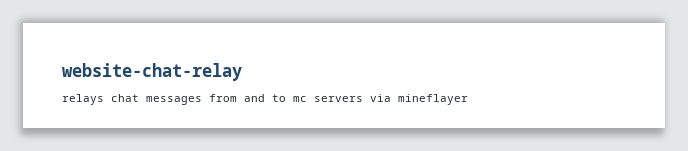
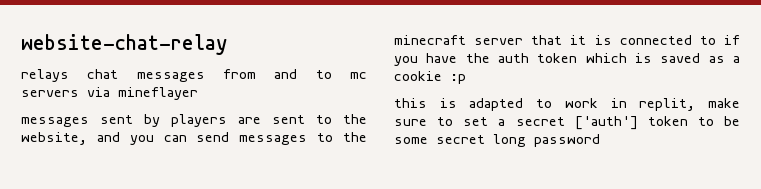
(468, 99) none -> [21,114,367,127] [21,132,367,145] [394,35,740,45] [394,53,740,66] [394,71,466,84] [394,98,740,111] [394,116,740,130] [394,134,600,147] // messages sent by players are sent to the website, and you can send messages to the minecraft server that it is connected to if you have the auth token which is saved as a cookie :p // this is adapted to work in replit, make sure to set a secret ['auth'] token to be some secret long password

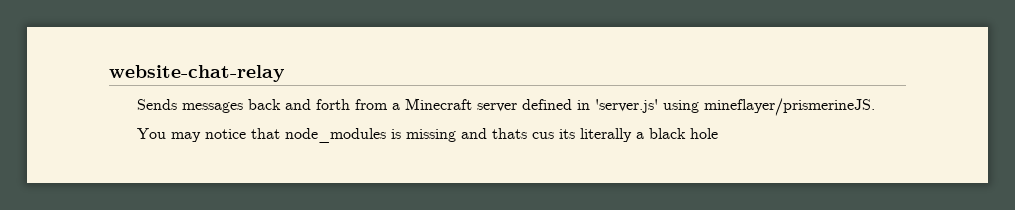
[21,69,367,82] [21,87,198,100] [21,114,367,127] [21,132,367,145] [394,35,740,45] [394,53,740,66] [394,71,466,84] [394,98,740,111] [394,116,740,130] [394,134,600,147] relays chat messages from and to mc servers via mineflayer // messages sent by players are sent to the website, and you can send messages to the minecraft server that it is connected to if you have the auth token which is saved as a cookie :p // this is adapted to work in replit, make sure to set a secret ['auth'] token to be some secret long password -> [136,98,875,116] [136,128,718,143] Sends messages back and forth from a Minecraft server defined in 'server.js' using mineflayer/prismerineJS. // You may notice that node_modules is missing and thats cus its literally a black hole

